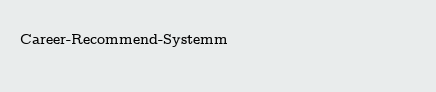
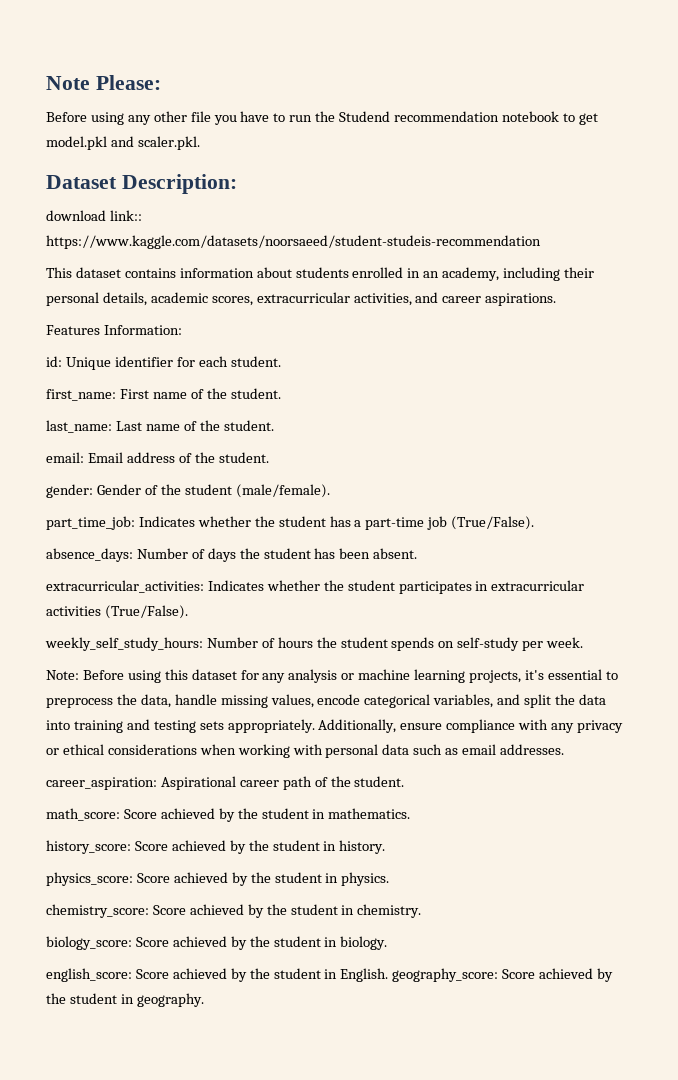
[20,34,228,47] Career-Recommend-Systemm -> [46,75,161,90] [46,111,598,125] [46,136,200,150] [46,174,237,194] [46,210,142,221] [46,235,541,249] [46,267,595,281] [46,292,557,306] [46,325,182,335] [46,356,281,370] [46,388,281,401] [46,420,274,433] [46,452,269,463] [46,484,330,498] [46,516,535,530] [46,548,418,562] [46,580,585,594] [46,605,188,619] [45,637,584,651] [46,669,618,683] [46,694,606,708] [46,719,624,733] [46,744,565,758] [46,776,405,790] [46,808,411,822] [46,840,386,854] [46,872,390,886] [46,904,422,918] [46,936,388,950] [46,968,614,982] [46,993,204,1007] Note Please: // Before using any other file you have to run the Studend recommendation notebook to get model.pkl and scaler.pkl. // Dataset Description: // download link:: https://www.kaggle.com/datasets/noorsaeed/student-studeis-recommendation // This dataset contains information about students enrolled in an academy, including their personal details, academic scores, extracurricular activities, and career aspirations. // Features Information: // id: Unique identifier for each student. // first_name: First name of the student. // last_name: Last name of the student. // email: Email address of the student. // gender: Gender of the student (male/female). // part_time_job: Indicates whether the student has a part-time job (True/False). // absence_days: Number of days the student has been absent. // extracurricular_activities: Indicates whether the student participates in extracurricular activities (True/False). // weekly_self_study_hours: Number of hours the student spends on self-study per week. // Note: Before using this dataset for any analysis or machine learning projects, it's essential to preprocess the data, handle missing values, encode categorical variables, and split the data into training and testing sets appropriately. Additionally, ensure compliance with any privacy or ethical considerations when working with personal data such as email addresses. // career_aspiration: Aspirational career path of the student. // math_score: Score achieved by the student in mathematics. // history_score: Score achieved by the student in history. // physics_score: Score achieved by the student in physics. // chemistry_score: Score achieved by the student in chemistry. // biology_score: Score achieved by the student in biology. // english_score: Score achieved by the student in English. geography_score: Score achieved by the student in geography.

